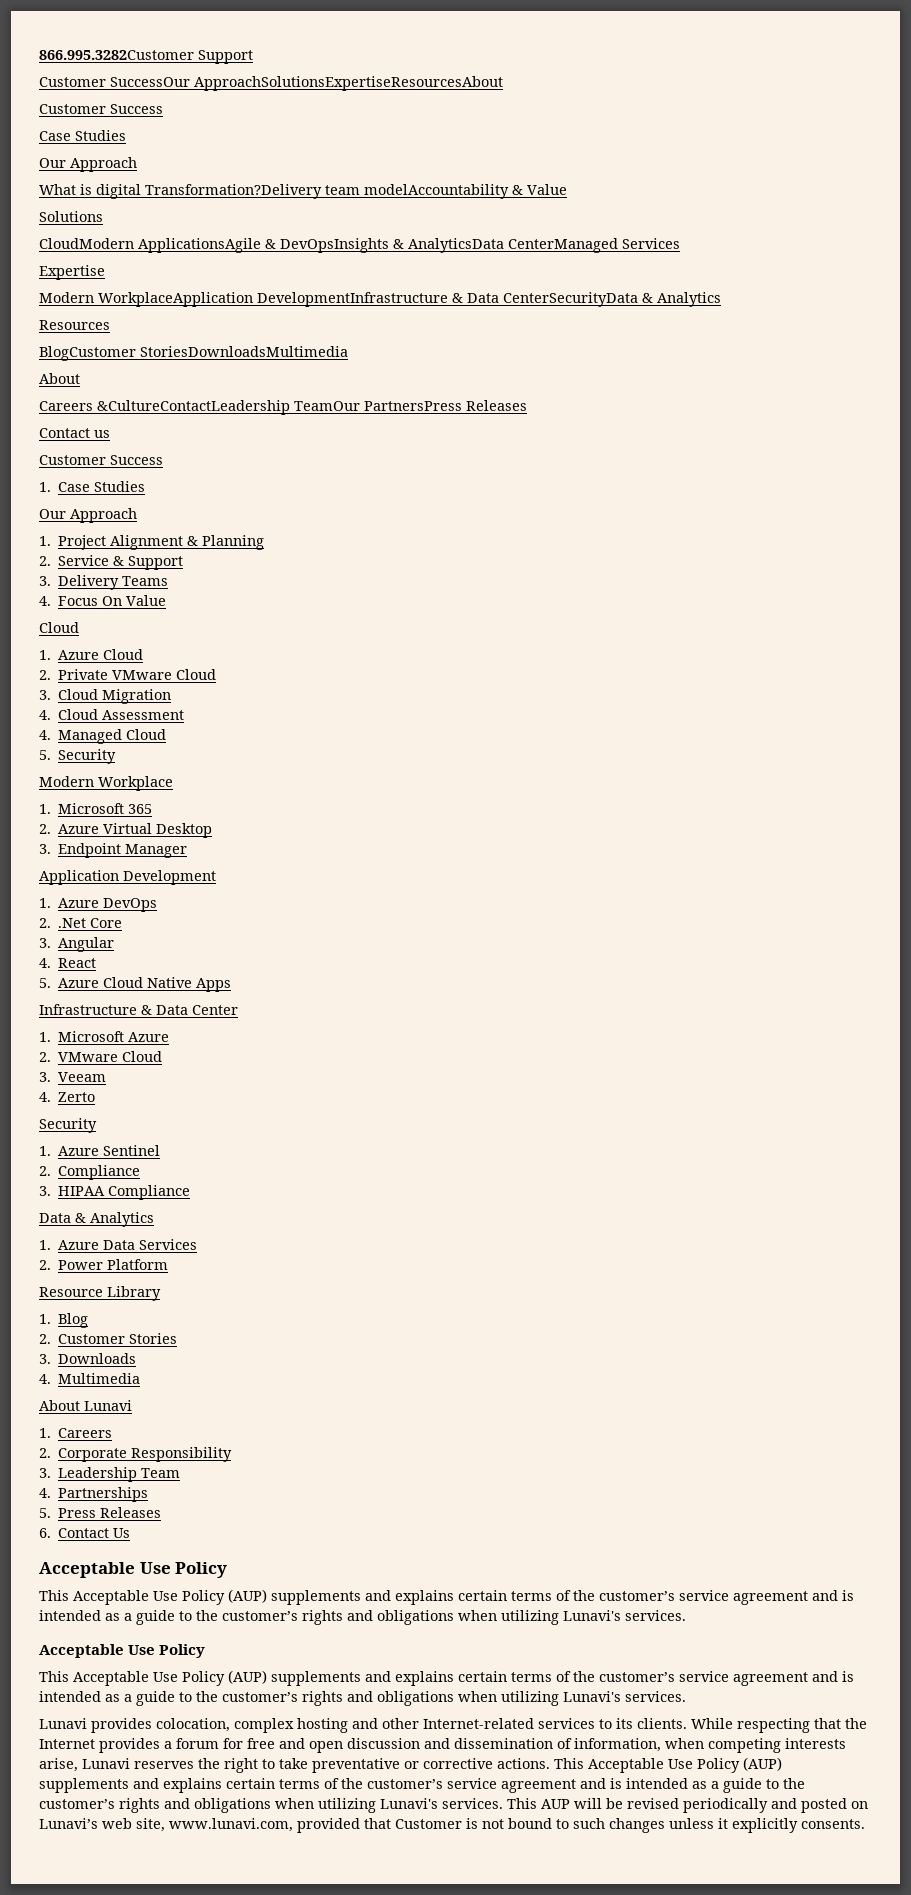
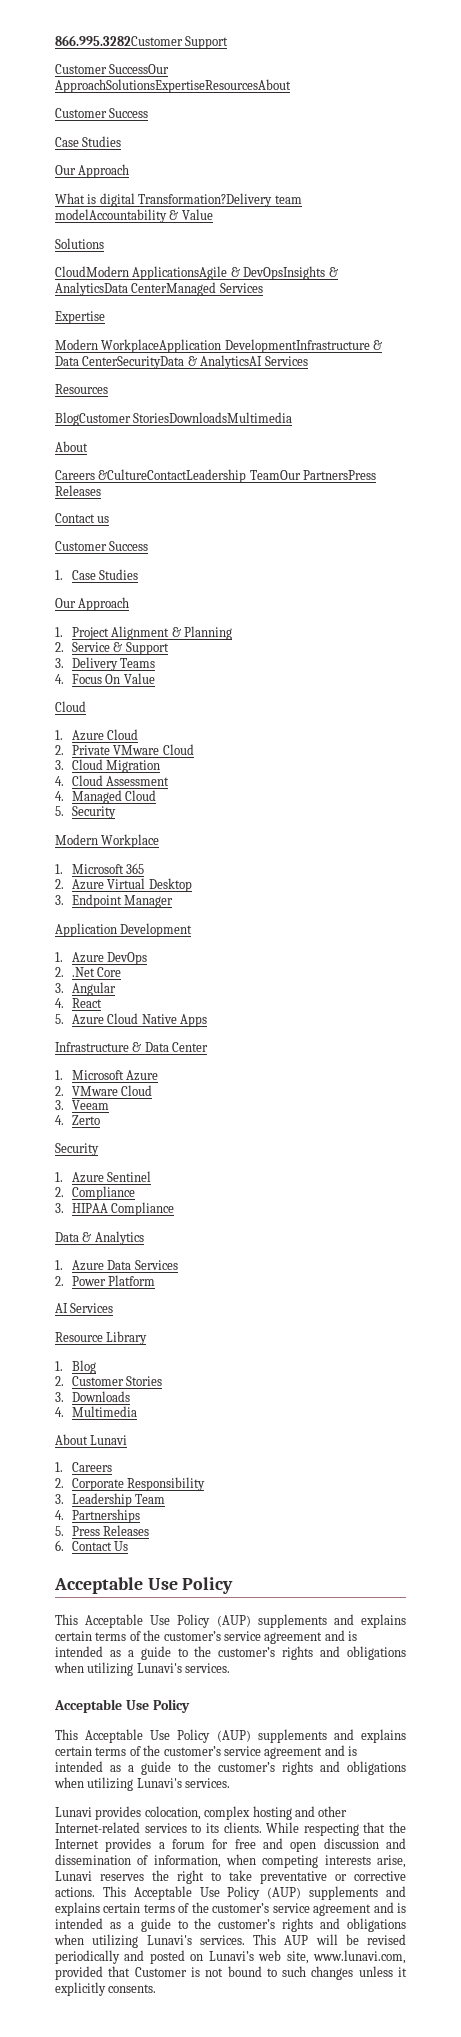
[657,292,721,307] Analytics -> [200,355,308,369] AnalyticsAI Services
(169, 1264) none -> [55,1303,114,1313] // AI Services

